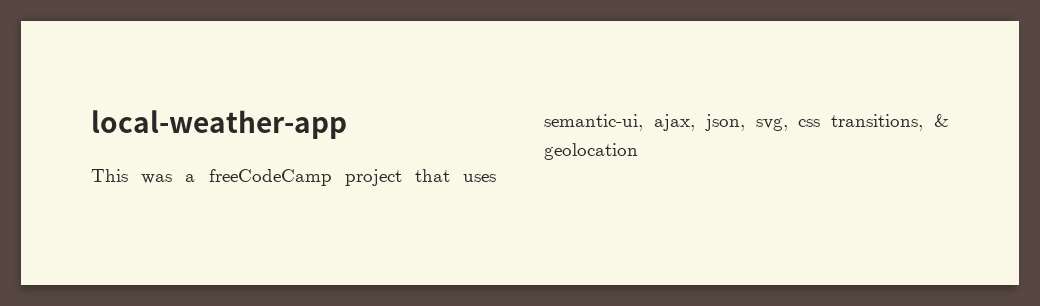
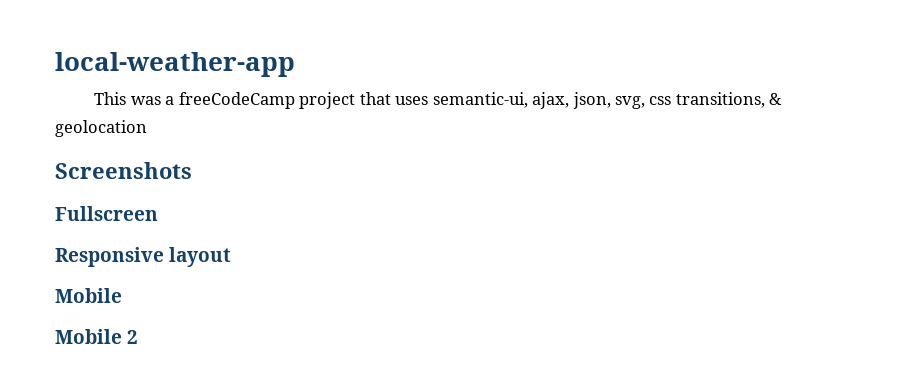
(638, 151) none -> [55,162,192,179] [55,206,158,221] [55,247,232,267] [55,288,122,303] [55,329,139,344] // Screenshots // Fullscreen // Responsive layout // Mobile // Mobile 2

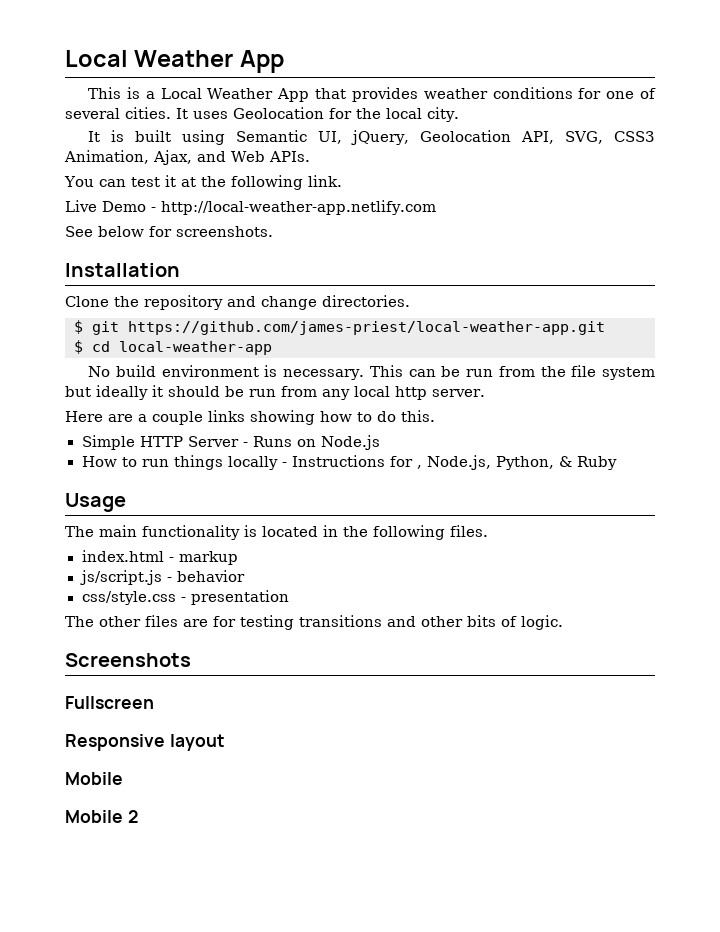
[55,52,295,77] [94,92,783,109] [55,120,147,137] local-weather-app // This was a freeCodeCamp project that uses semantic-ui, ajax, json, svg, css transitions, & geolocation -> [65,50,284,73] [88,87,657,102] [65,107,459,122] [88,130,655,145] [64,150,310,165] [64,175,342,190] [65,200,436,215] [65,226,273,237] [65,263,180,277] [65,295,410,310] [74,320,605,335] [74,340,272,355] [88,365,655,380] [65,385,485,400] [65,410,435,425] [81,435,380,450] [81,455,617,470] [65,493,126,512] [65,525,488,540] [81,550,238,565] [79,570,245,585] [81,590,289,605] [65,615,563,630] Local Weather App // This is a Local Weather App that provides weather conditions for one of several cities. It uses Geolocation for the local city. // It is built using Semantic UI, jQuery, Geolocation API, SVG, CSS3 Animation, Ajax, and Web APIs. // You can test it at the following link. // Live Demo - http://local-weather-app.netlify.com // See below for screenshots. // Installation // Clone the repository and change directories. // $ git https://github.com/james-priest/local-weather-app.git // $ cd local-weather-app // No build environment is necessary. This can be run from the file system but ideally it should be run from any local http server. // Here are a couple links showing how to do this. // Simple HTTP Server - Runs on Node.js // How to run things locally - Instructions for , Node.js, Python, & Ruby // Usage // The main functionality is located in the following files. // index.html - markup // js/script.js - behavior // css/style.css - presentation // The other files are for testing transitions and other bits of logic.

